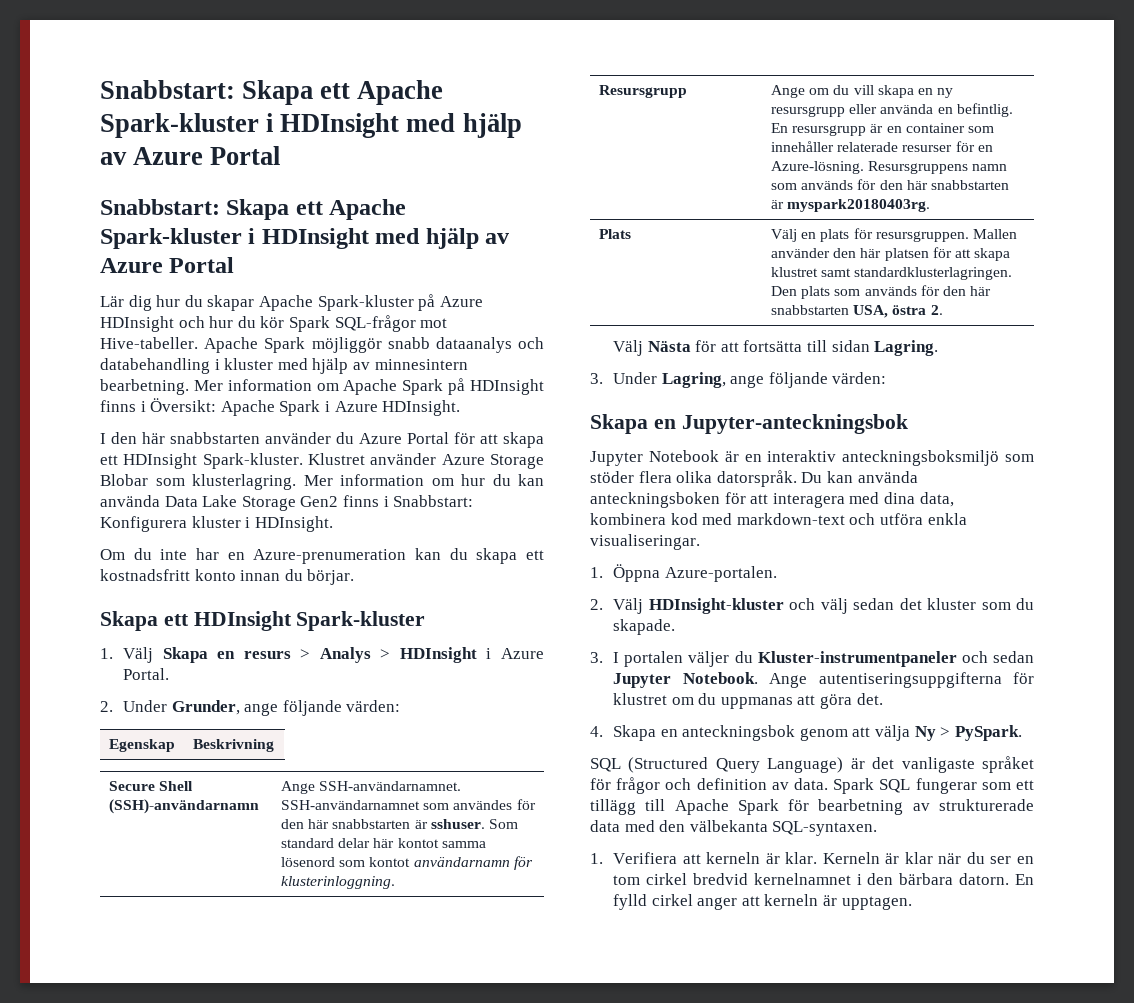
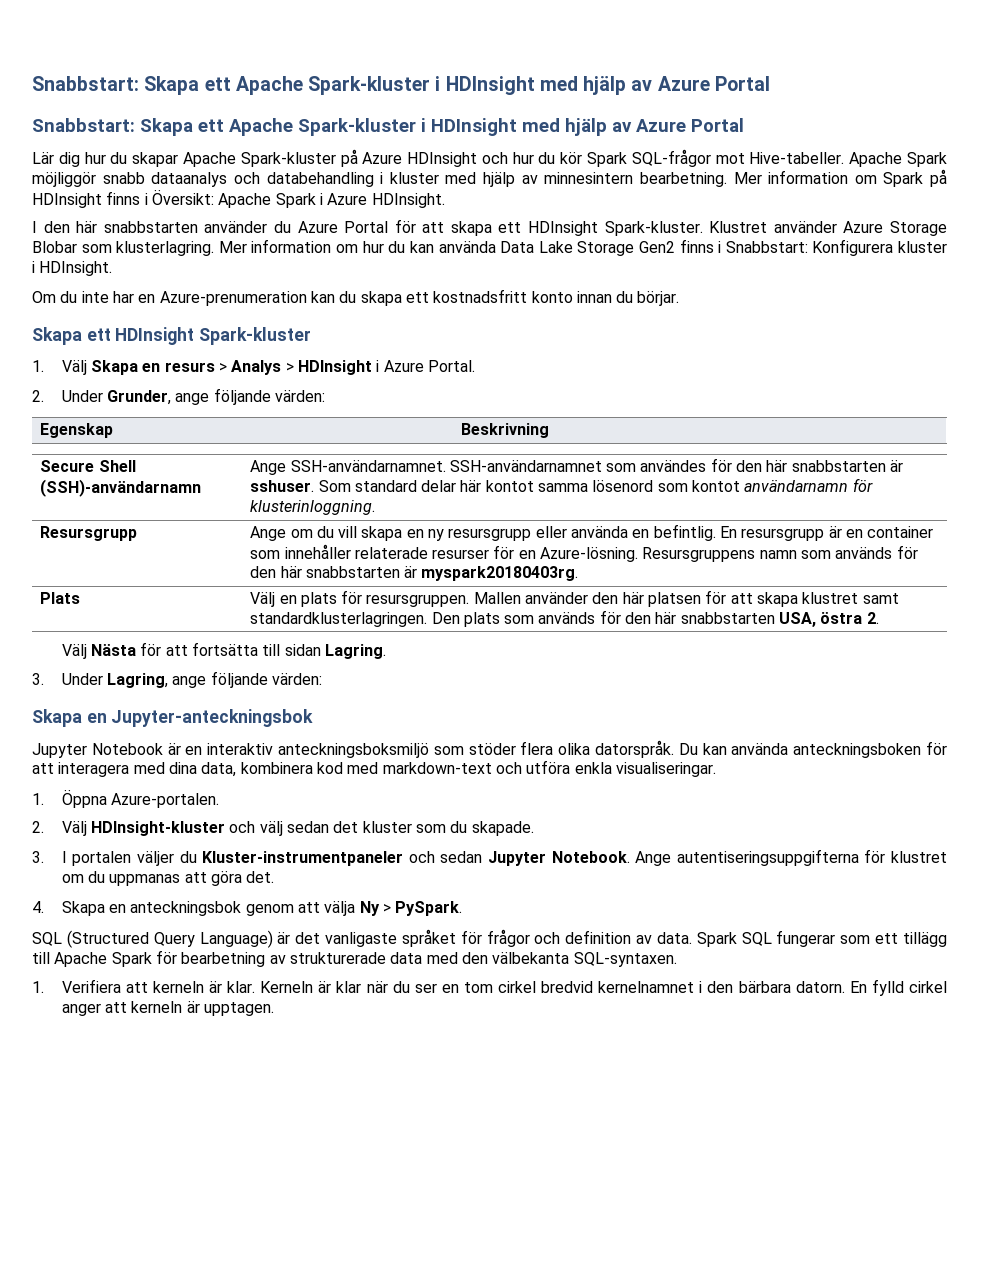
[343,379,398,395] Apache -> (877, 179) none

